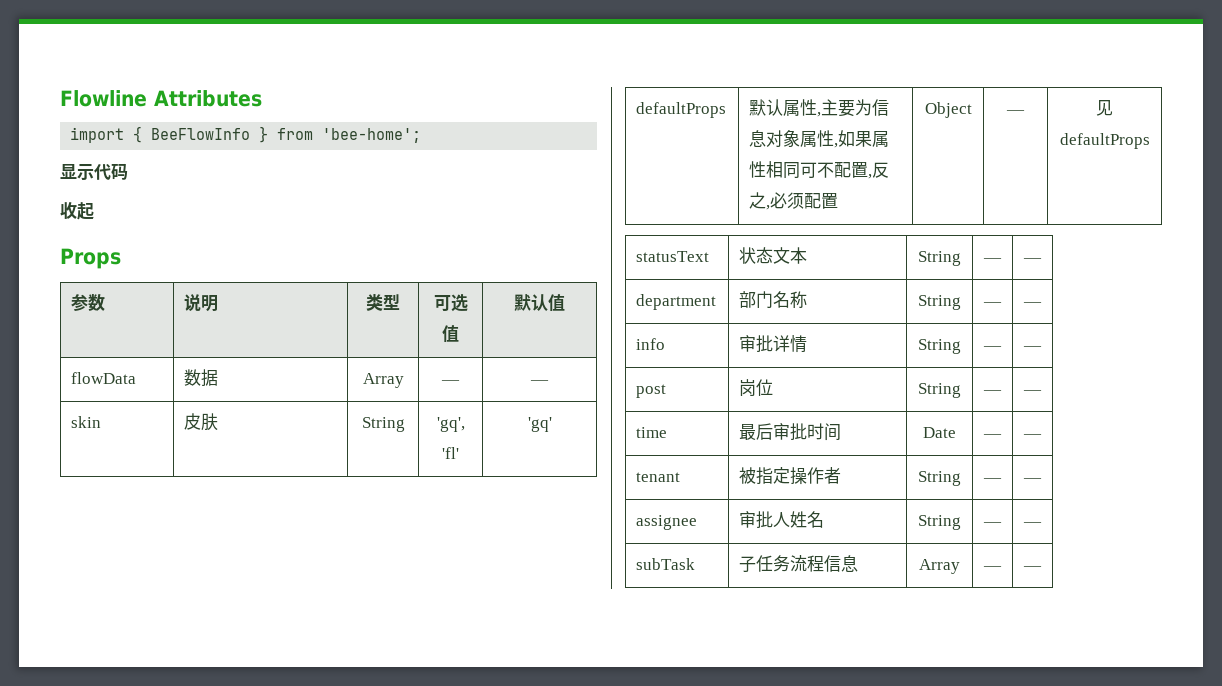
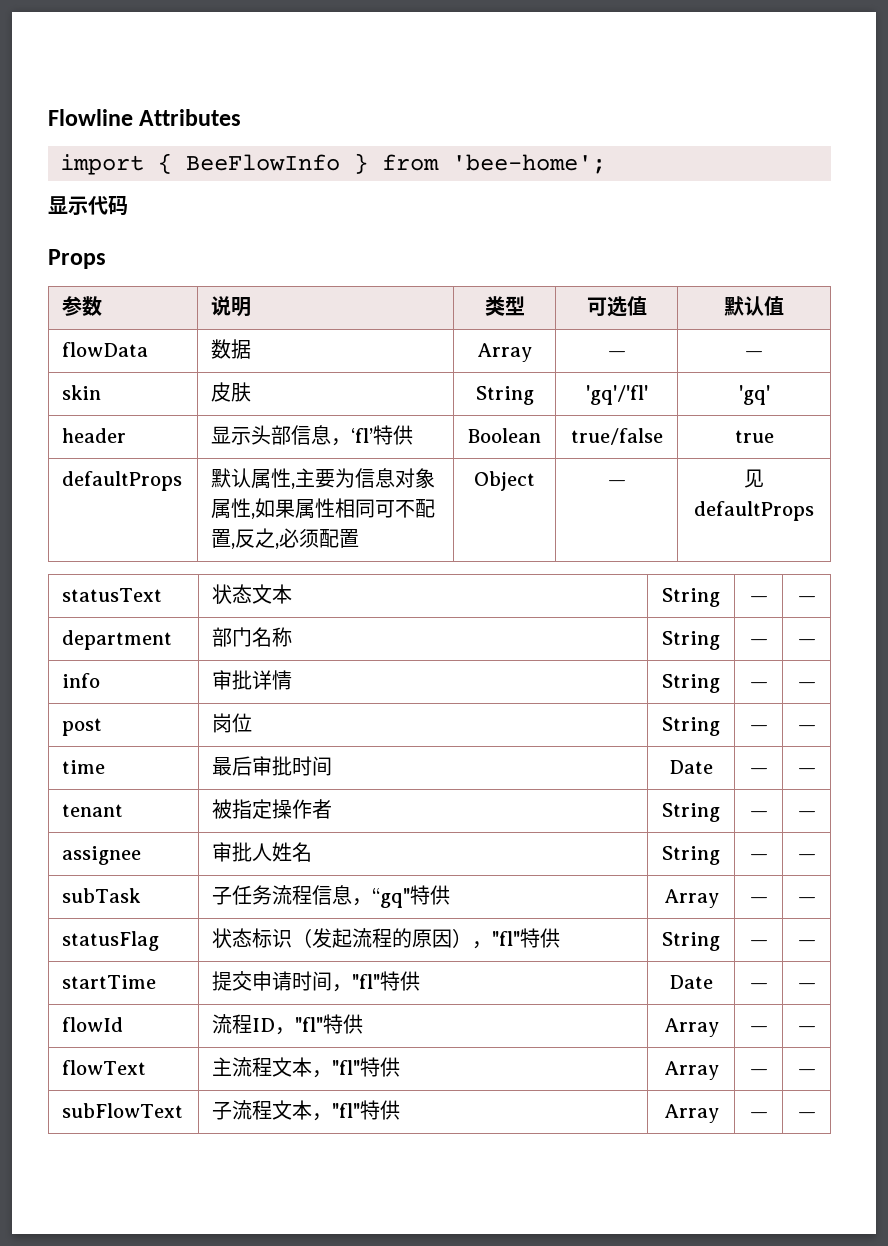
[60,202,94,220] // 收起 -> (128, 205) none
[436,417,465,432] [442,447,459,459] 'gq', 'fl' -> [585,385,648,405] 'gq'/'fl'
(552, 424) none -> [62,428,127,443] [211,425,414,446] [468,428,541,443] [570,428,663,445] [734,430,774,443] // header | 显示头部信息，‘fl’特供 | Boolean | true/false | true
[919,559,960,574] [983,566,1002,570] [1023,566,1042,570] | Array | — | — -> [352,885,451,908] [663,889,719,908] [749,897,768,903] [797,897,816,903] [62,931,160,951] [212,928,561,949] [662,932,720,951] [749,940,768,946] [797,940,816,946] [62,975,157,989] [212,971,421,992] [669,975,713,989] [749,983,768,989] [797,983,816,989] [62,1017,124,1032] [212,1014,364,1035] [663,1018,719,1037] [749,1026,768,1032] [797,1026,816,1032] [62,1060,147,1075] [212,1057,401,1078] [663,1061,719,1080] [749,1069,768,1075] [797,1069,816,1075] [62,1103,184,1118] [212,1100,401,1121] [663,1104,719,1123] [749,1112,768,1118] [797,1112,816,1118] ，“gq"特供 | Array | — | — // statusFlag | 状态标识（发起流程的原因），"fl"特供 | String | — | — // startTime | 提交申请时间，"fl"特供 | Date | — | — // flowId | 流程ID，"fl"特供 | Array | — | — // flowText | 主流程文本，"fl"特供 | Array | — | — // subFlowText | 子流程文本，"fl"特供 | Array | — | —

